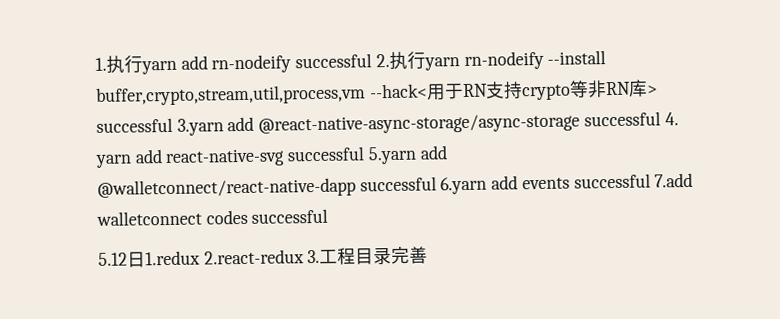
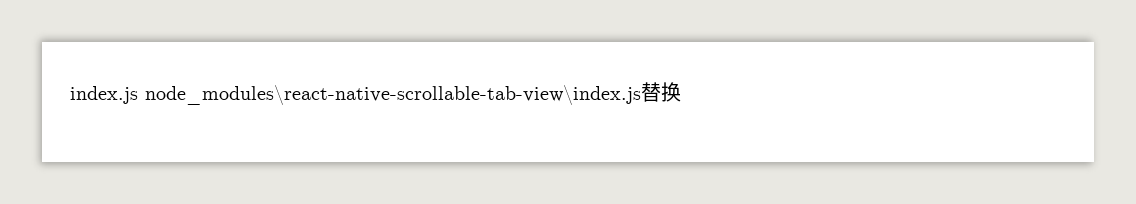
[95,50,607,75] [96,79,658,106] [96,111,679,136] [95,145,448,168] [97,172,694,199] [96,208,329,226] [98,246,429,268] 1.执行yarn add rn-nodeify successful 2.执行yarn rn-nodeify --install buffer,crypto,stream,util,process,vm --hack<用于RN支持crypto等非RN库> successful 3.yarn add @react-native-async-storage/async-storage successful 4. yarn add react-native-svg successful 5.yarn add @walletconnect/react-native-dapp successful 6.yarn add events successful 7.add walletconnect codes successful // 5.12日1.redux 2.react-redux 3.工程目录完善 -> [70,82,681,105] index.js node_modules\react-native-scrollable-tab-view\index.js替换

